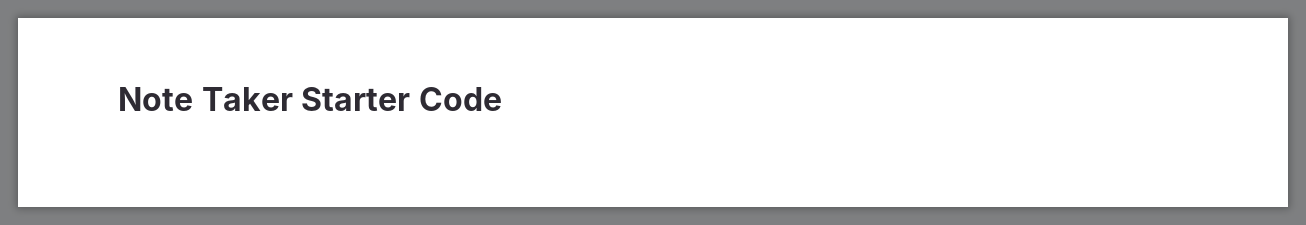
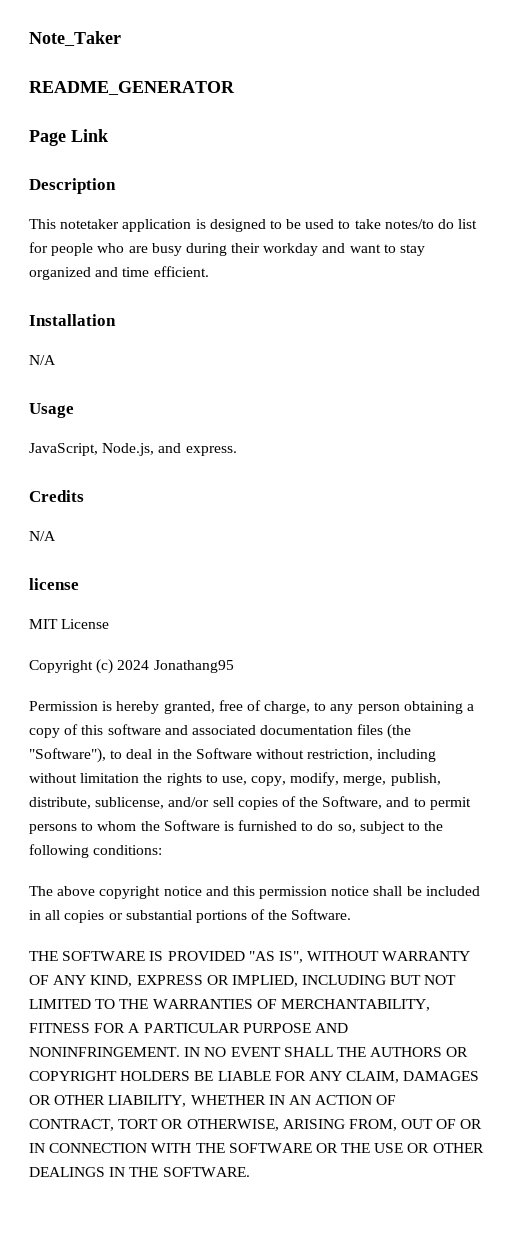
[118,87,502,111] Note Taker Starter Code -> [29,31,121,46] [29,81,235,95] [29,129,108,146] [29,178,116,194] [29,219,478,232] [29,242,426,256] [29,266,209,280] [29,314,116,326] [29,355,56,365] [29,403,74,418] [29,443,237,456] [29,490,84,502] [29,531,56,541] [29,578,79,590] [29,619,110,629] [29,659,234,674] [29,700,475,714] [29,724,412,739] [29,748,437,763] [29,772,441,786] [29,796,471,810] [29,820,444,834] [29,844,163,858] [29,886,480,899] [29,909,352,923] [29,951,471,963] [29,975,457,987] [29,999,430,1011] [29,1023,348,1033] [29,1047,469,1057] [29,1071,480,1083] [29,1095,397,1107] [29,1119,483,1131] [29,1143,484,1153] [29,1167,250,1177] Note_Taker // README_GENERATOR // Page Link // Description // This notetaker application is designed to be used to take notes/to do list for people who are busy during their workday and want to stay organized and time efficient. // Installation // N/A // Usage // JavaScript, Node.js, and express. // Credits // N/A // license // MIT License // Copyright (c) 2024 Jonathang95 // Permission is hereby granted, free of charge, to any person obtaining a copy of this software and associated documentation files (the "Software"), to deal in the Software without restriction, including without limitation the rights to use, copy, modify, merge, publish, distribute, sublicense, and/or sell copies of the Software, and to permit persons to whom the Software is furnished to do so, subject to the following conditions: // The above copyright notice and this permission notice shall be included in all copies or substantial portions of the Software. // THE SOFTWARE IS PROVIDED "AS IS", WITHOUT WARRANTY OF ANY KIND, EXPRESS OR IMPLIED, INCLUDING BUT NOT LIMITED TO THE WARRANTIES OF MERCHANTABILITY, FITNESS FOR A PARTICULAR PURPOSE AND NONINFRINGEMENT. IN NO EVENT SHALL THE AUTHORS OR COPYRIGHT HOLDERS BE LIABLE FOR ANY CLAIM, DAMAGES OR OTHER LIABILITY, WHETHER IN AN ACTION OF CONTRACT, TORT OR OTHERWISE, ARISING FROM, OUT OF OR IN CONNECTION WITH THE SOFTWARE OR THE USE OR OTHER DEALINGS IN THE SOFTWARE.

